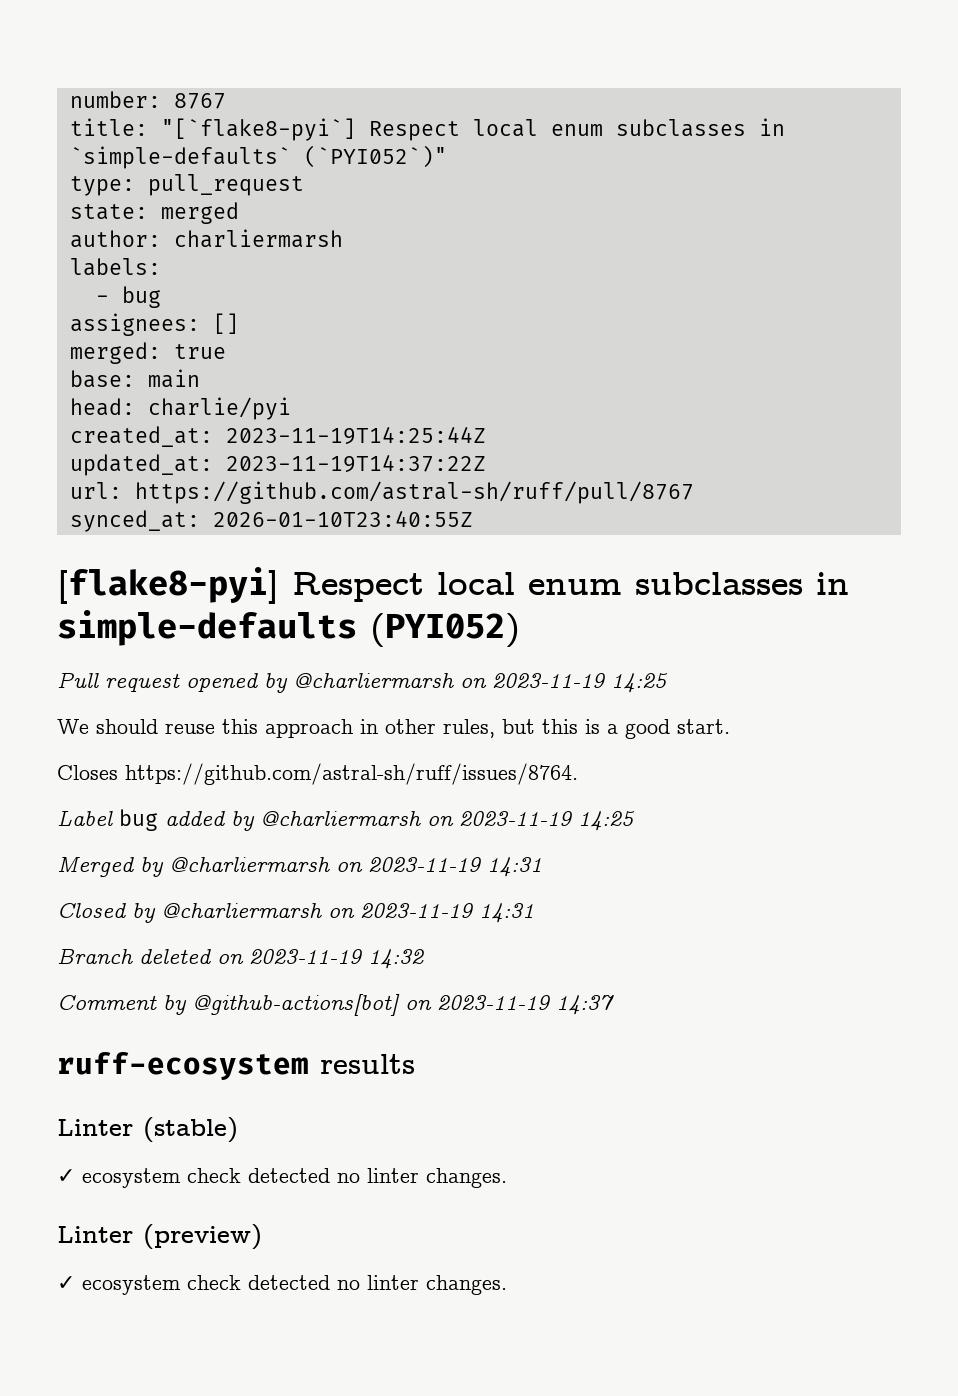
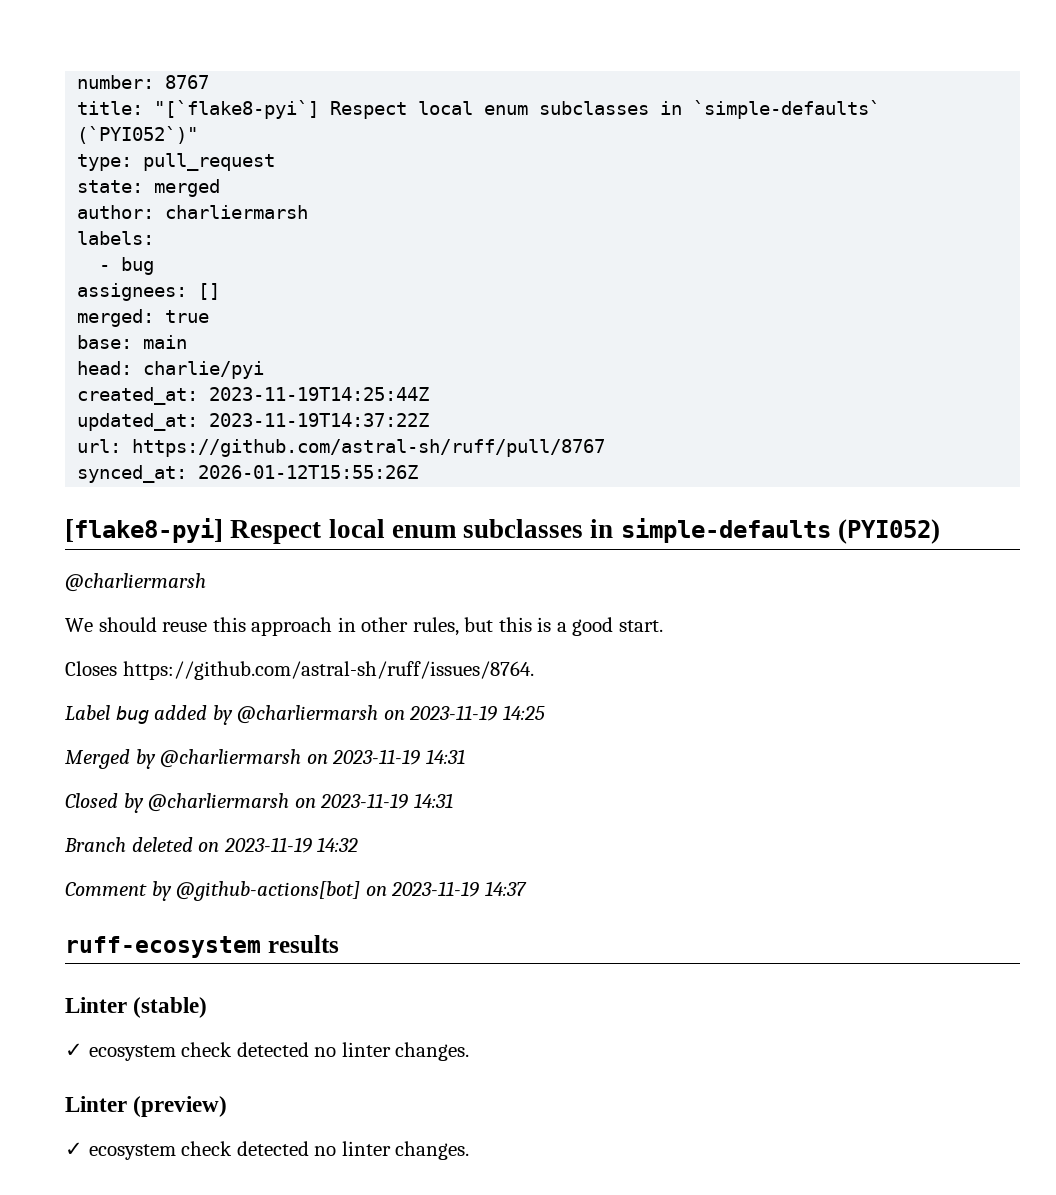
[212,510,473,527] 2026-01-10T23:40:55Z -> [198,465,419,479] 2026-01-12T15:55:26Z
[57,672,668,693] Pull request opened by @charliermarsh on 2023-11-19 14:25 -> [65,573,206,592] @charliermarsh

